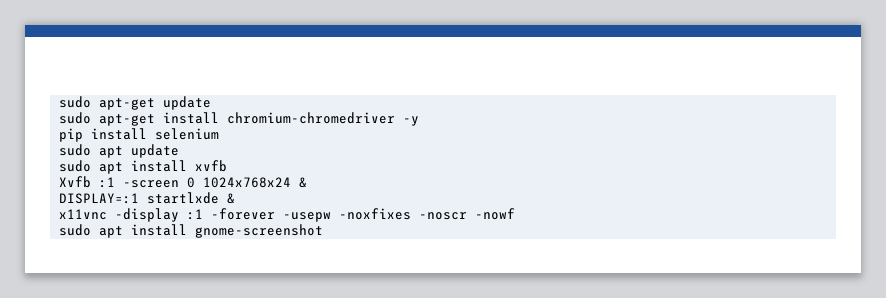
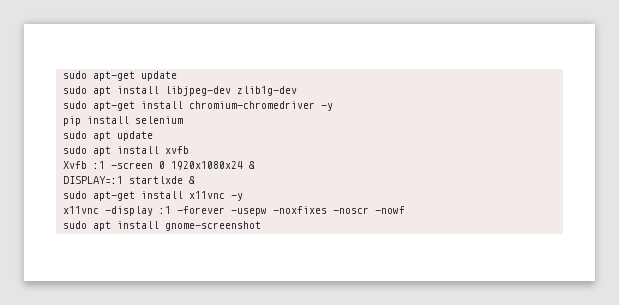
(211, 103) none -> [62,86,297,96] // sudo apt install libjpeg-dev zlib1g-dev
[202,177,291,188] 1024x768x24 -> [170,161,243,170] 1920x1080x24
(235, 198) none -> [62,191,243,201] // sudo apt-get install x11vnc -y

